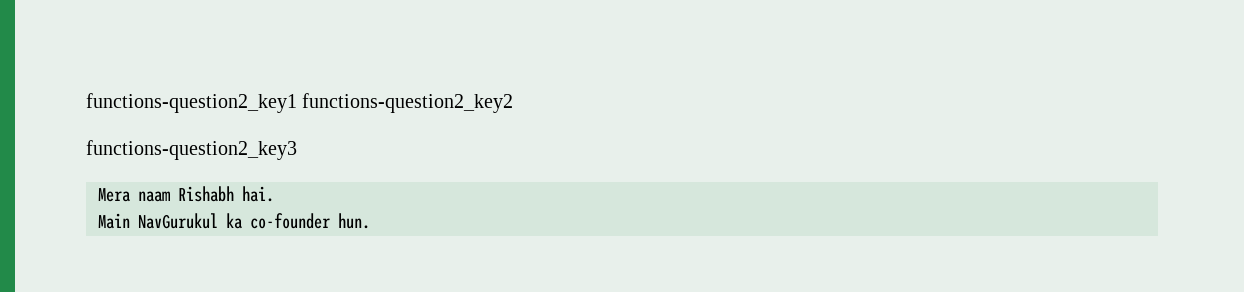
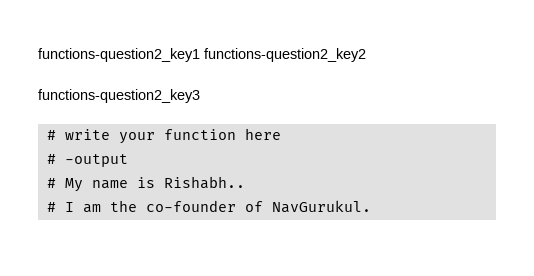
[98,186,274,202] [98,213,370,229] Mera naam Rishabh hai. // Main NavGurukul ka co-founder hun. -> [46,128,281,144] [46,154,128,167] [46,176,245,192] [46,200,371,213] # write your function here // # -output // # My name is Rishabh.. // # I am the co-founder of NavGurukul.

